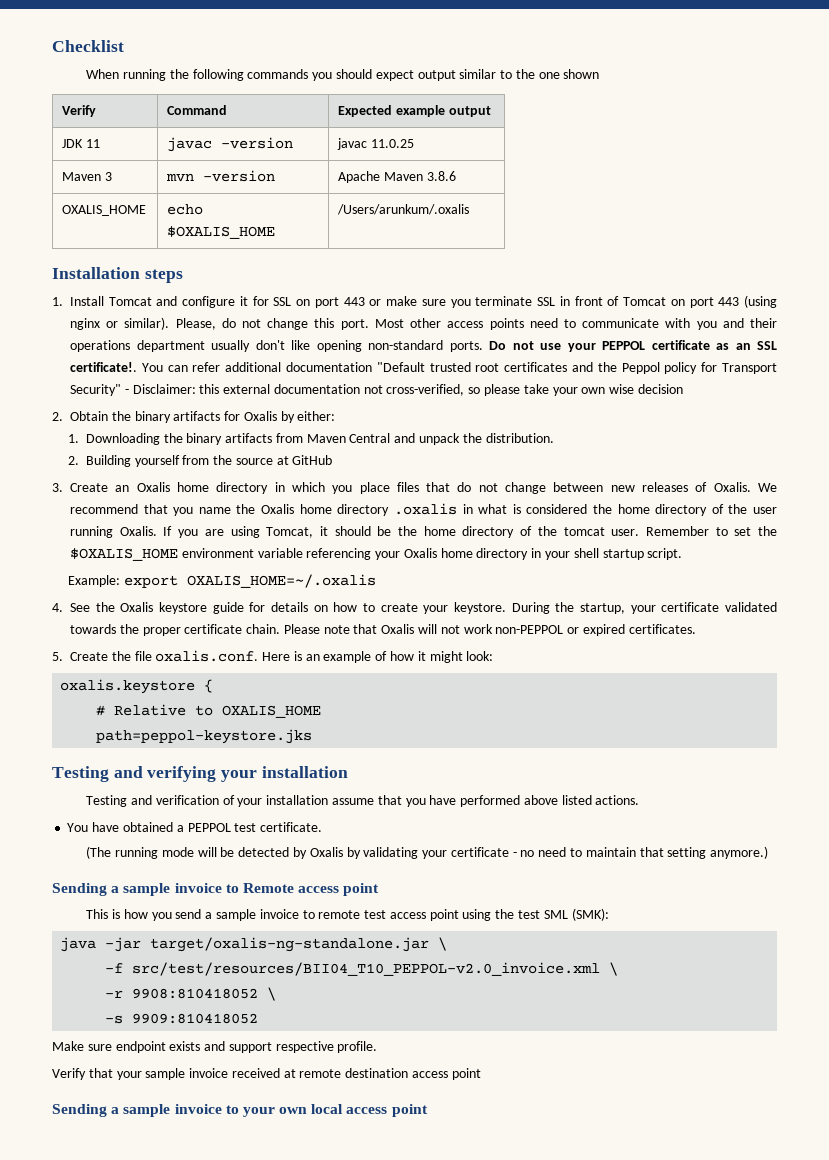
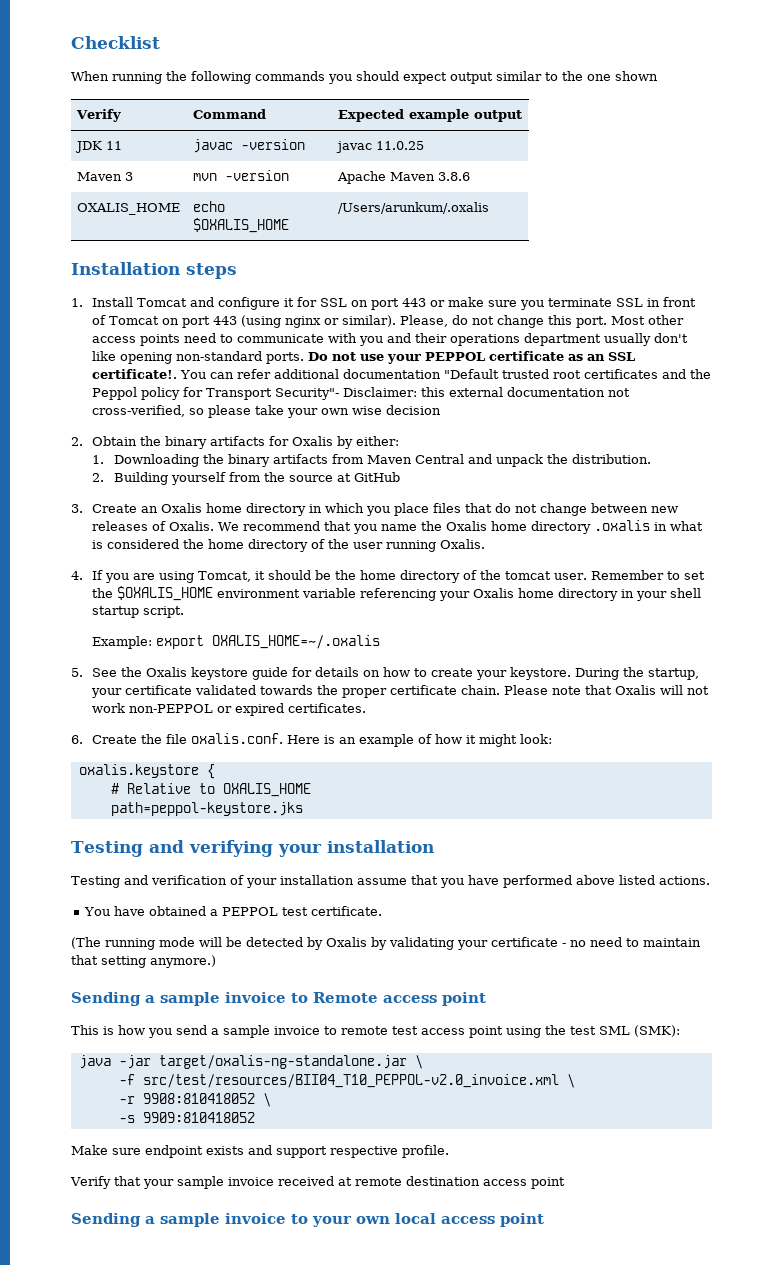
[70,384,129,396] Security" - -> [275,388,340,400] Security"-
(157, 531) none -> [71,571,83,580] // 4.
[52,603,63,612] 4. -> [71,668,83,677] 5.
[52,652,63,661] 5. -> [71,735,83,744] 6.

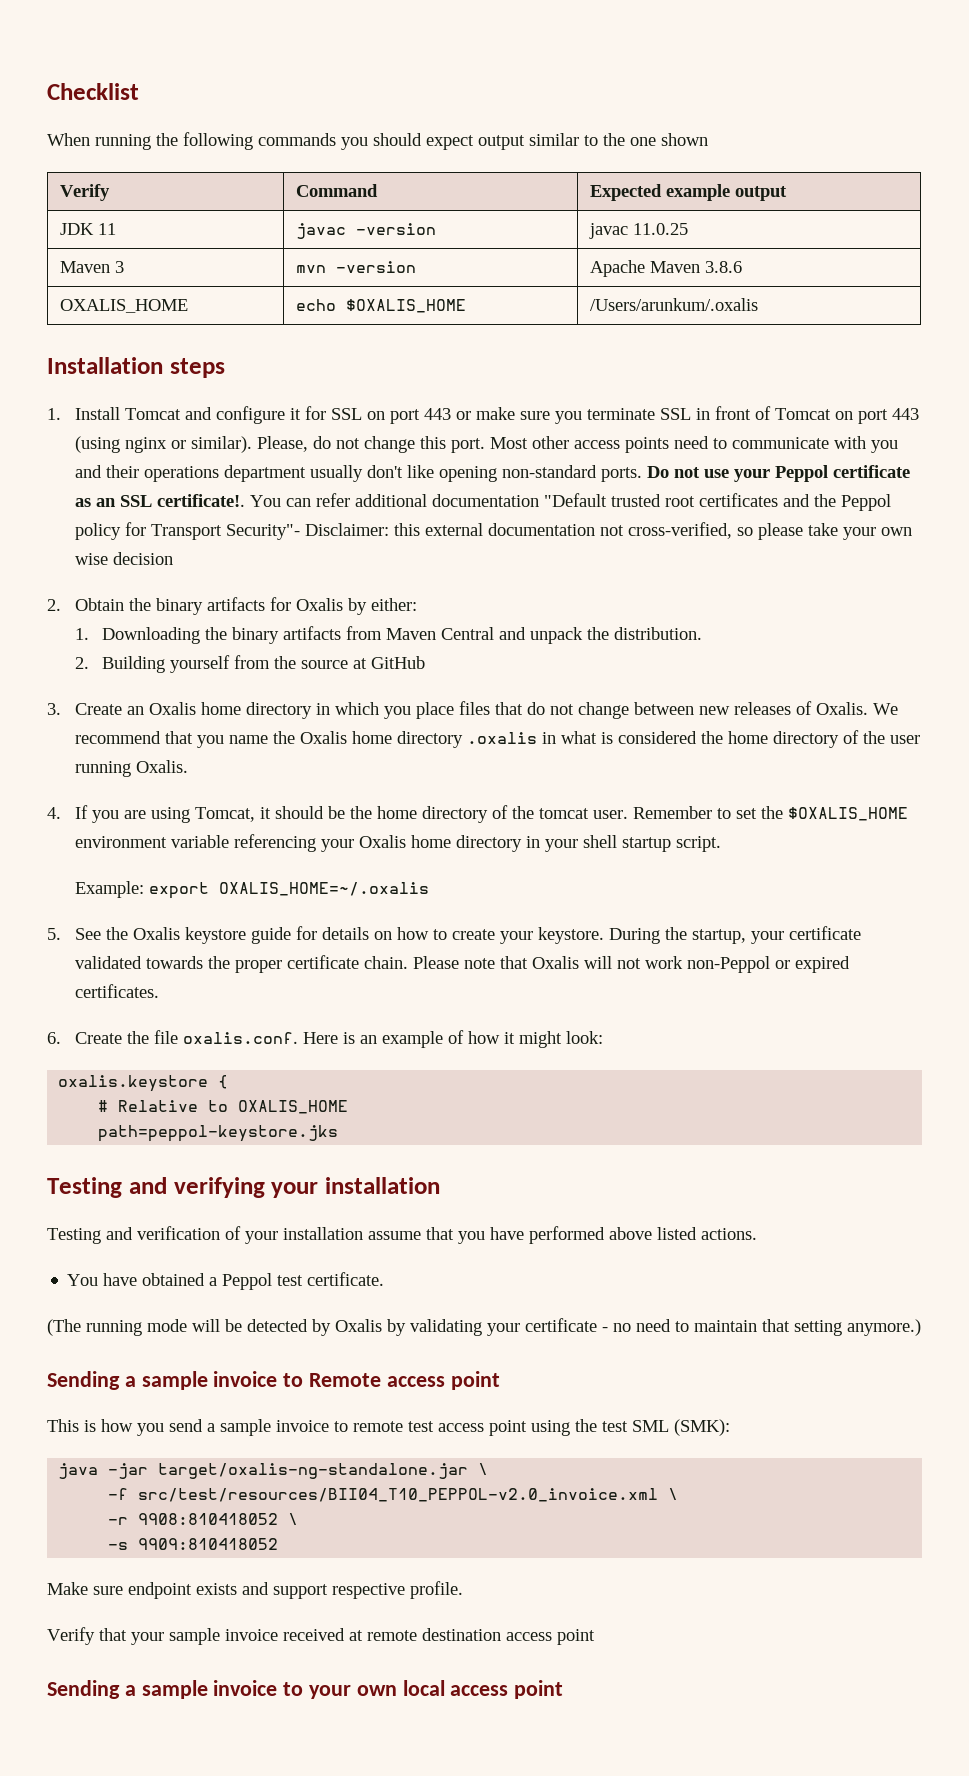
[425,352,486,361] PEPPOL -> [774,465,828,482] Peppol
[129,704,214,713] non-PEPPOL -> [686,956,770,973] non-Peppol
[222,907,279,916] PEPPOL -> [222,1273,273,1290] Peppol

